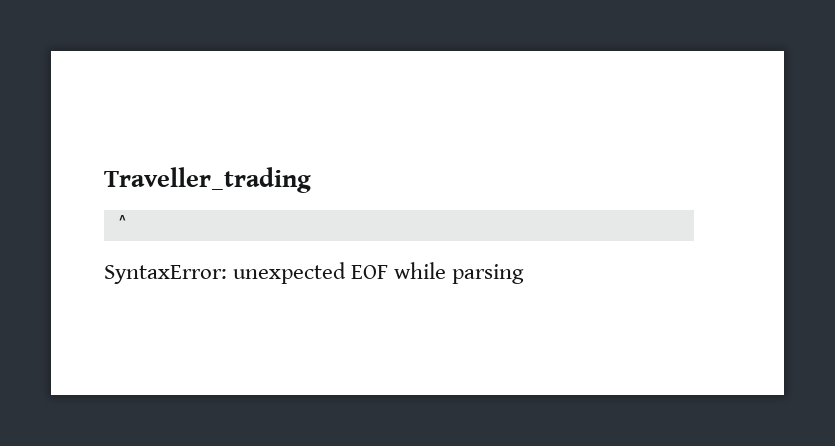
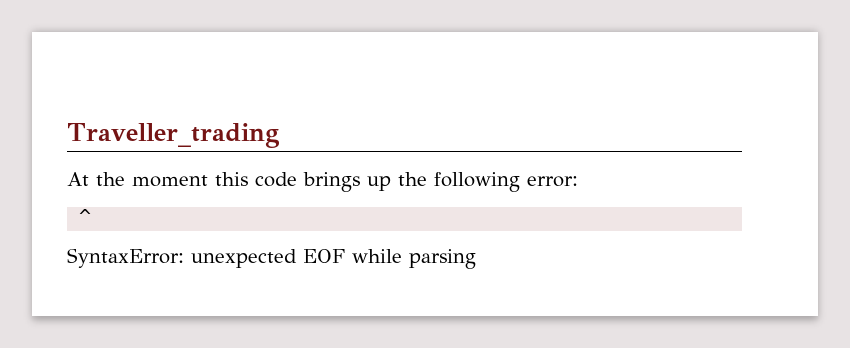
(311, 180) none -> [67,172,578,192] // At the moment this code brings up the following error:

